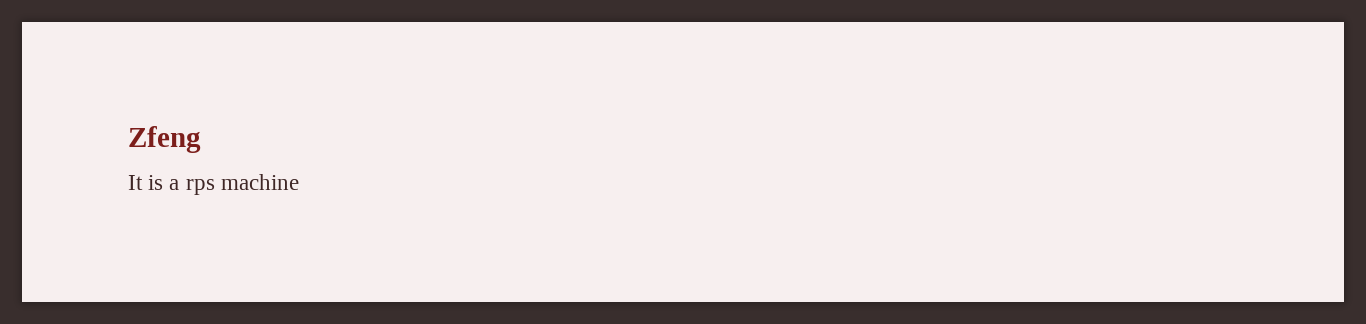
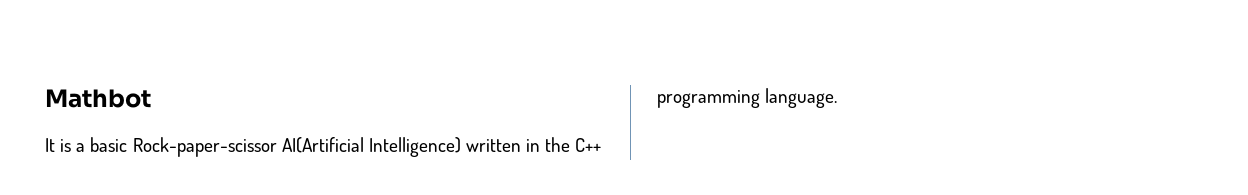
[128,126,201,153] Zfeng -> [45,89,151,108] Mathbot
[185,174,299,195] rps machine -> [90,137,602,157] [657,88,838,108] basic Rock-paper-scissor AI(Artificial Intelligence) written in the C++ programming language.

